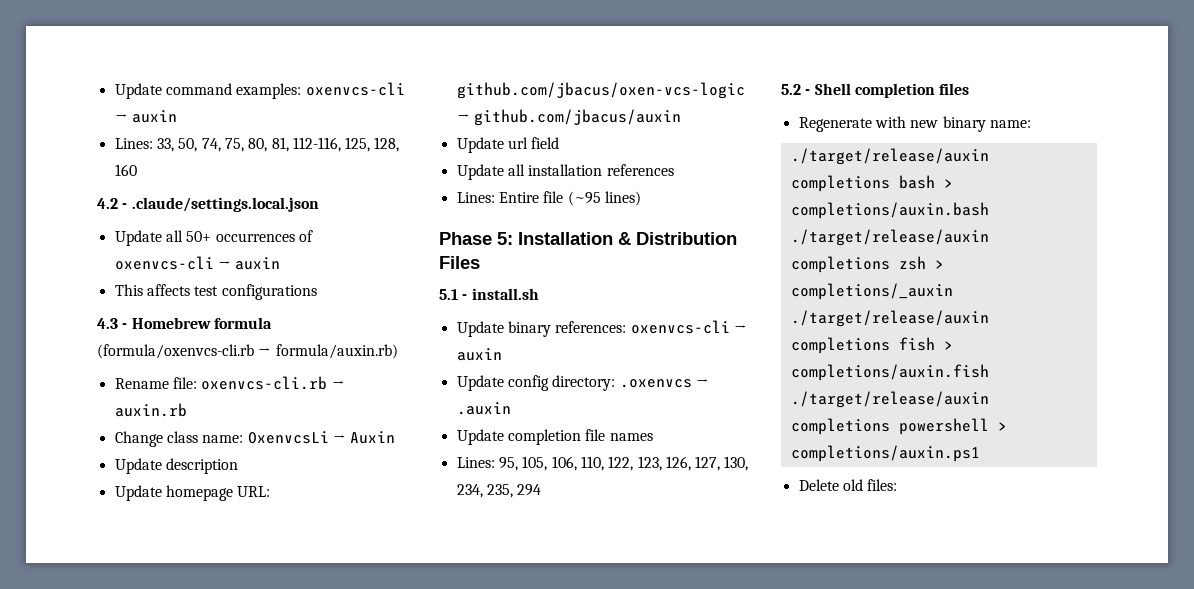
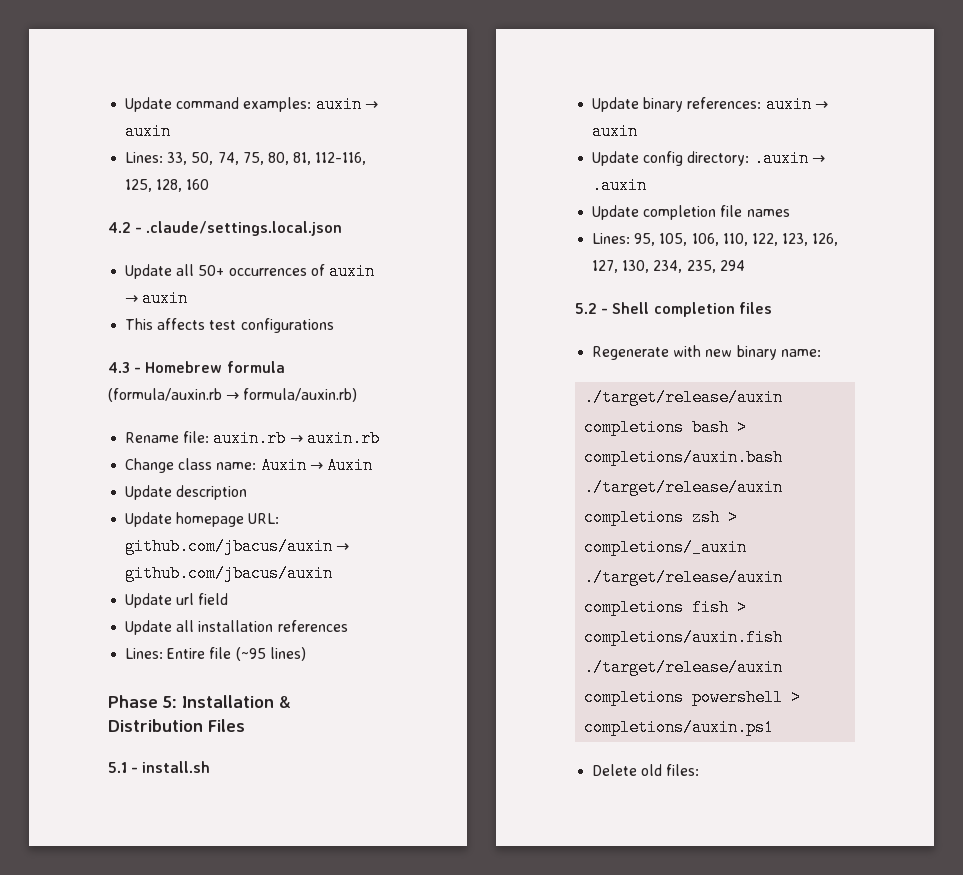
[305,82,405,96] oxenvcs-cli -> [315,96,362,113] auxin
[114,256,214,270] oxenvcs-cli -> [328,263,375,280] auxin
[97,344,254,359] (formula/oxenvcs-cli.rb -> [108,388,222,402] (formula/auxin.rb
[201,376,328,390] oxenvcs-cli.rb -> [213,430,287,447] auxin.rb
[247,431,329,444] OxenvcsLi -> [260,457,307,474] Auxin
[456,82,745,99] github.com/jbacus/oxen-vcs-logic -> [125,538,334,555] github.com/jbacus/auxin
[630,320,730,334] oxenvcs-cli -> [765,96,812,113] auxin
[619,379,692,388] .oxenvcs -> [753,150,809,167] .auxin

